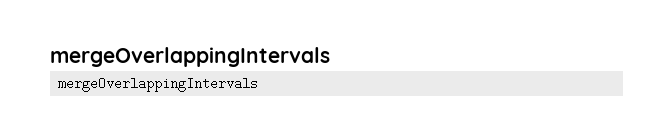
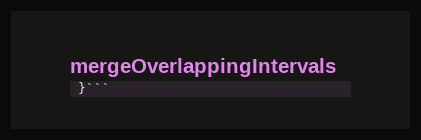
[58,77,259,92] mergeOverlappingIntervals -> [77,82,110,94] }```

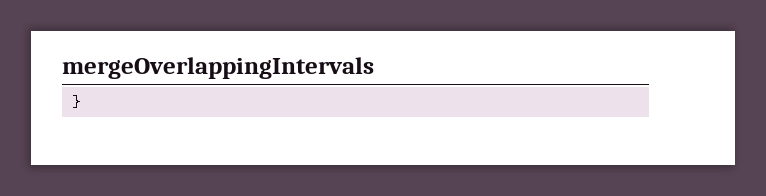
[77,82,110,94] }``` -> [71,94,82,111] }

